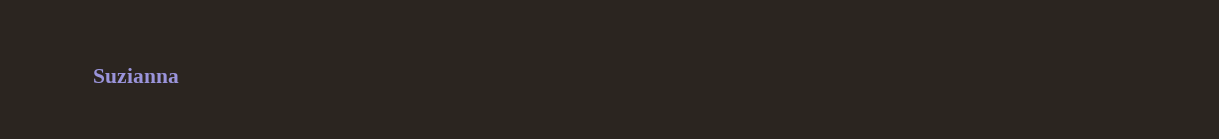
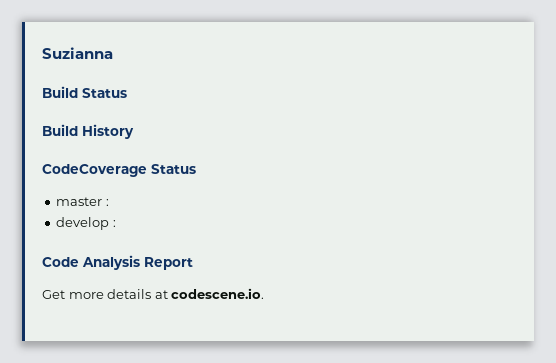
(179, 75) none -> [42,86,127,98] [42,124,134,139] [42,164,196,177] [56,197,109,206] [56,217,116,230] [42,255,193,270] [42,288,265,299] // Build Status // Build History // CodeCoverage Status // master : // develop : // Code Analysis Report // Get more details at codescene.io.

